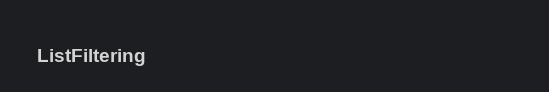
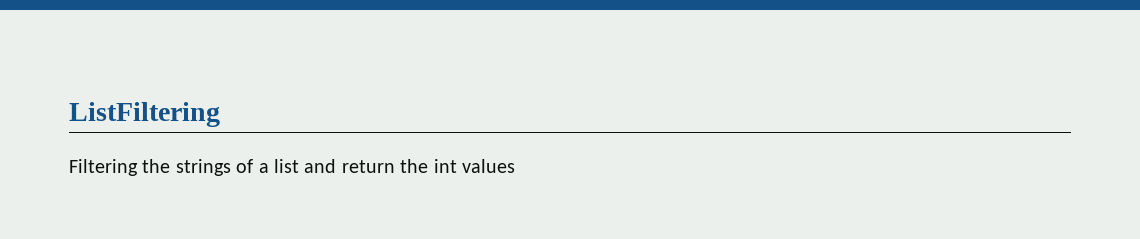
(146, 57) none -> [69,159,515,176] // Filtering the strings of a list and return the int values

